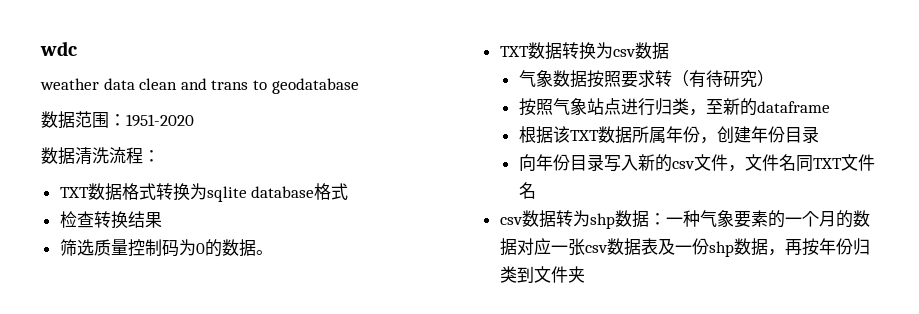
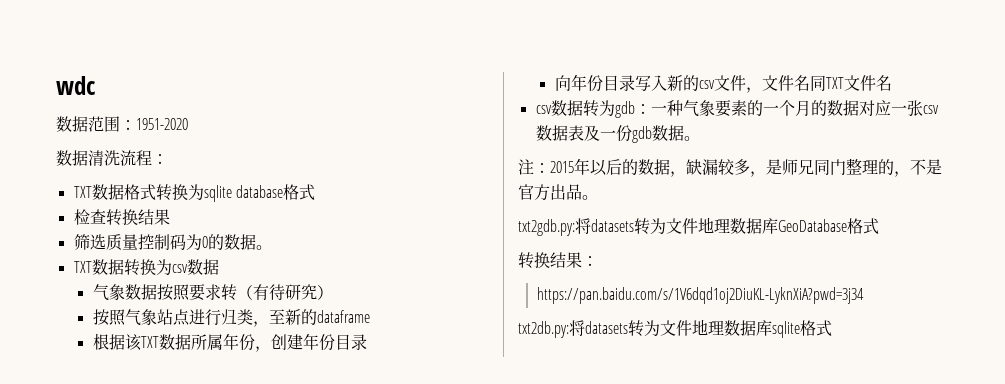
[40,78,359,94] // weather data clean and trans to geodatabase -> (95, 85) none
[589,210,649,229] shp数据 -> [614,101,635,118] gdb
[708,238,870,257] [499,266,585,283] shp数据，再按年份归类到文件夹 -> [631,125,700,143] [518,158,942,177] [518,184,598,201] [518,217,879,236] [518,252,598,269] [537,287,865,304] [518,319,832,338] gdb数据。 // 注：2015年以后的数据，缺漏较多，是师兄同门整理的，不是官方出品。 // txt2gdb.py:将datasets转为文件地理数据库GeoDatabase格式 // 转换结果： // https://pan.baidu.com/s/1V6dqd1oj2DiuKL-LyknXiA?pwd=3j34 // txt2db.py:将datasets转为文件地理数据库sqlite格式

